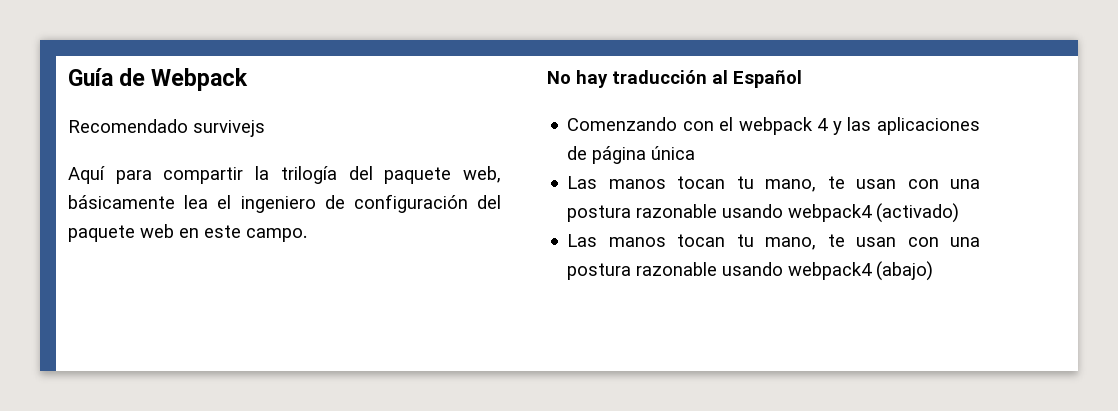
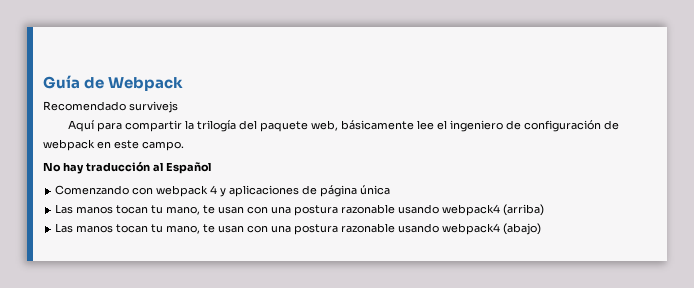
[184,195,209,209] lea -> [416,120,434,130] lee
[477,195,502,209] [68,224,174,242] del paquete web -> [603,120,619,130] [43,139,95,151] de webpack
[719,117,734,131] el -> (154, 191) none
[847,117,872,131] las -> (227, 192) none
[876,203,960,223] (activado) -> [503,204,545,216] (arriba)

